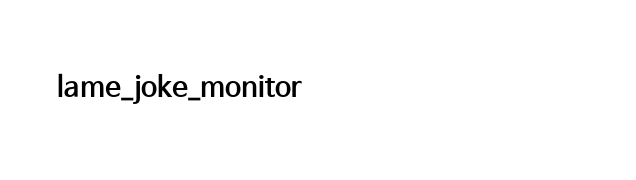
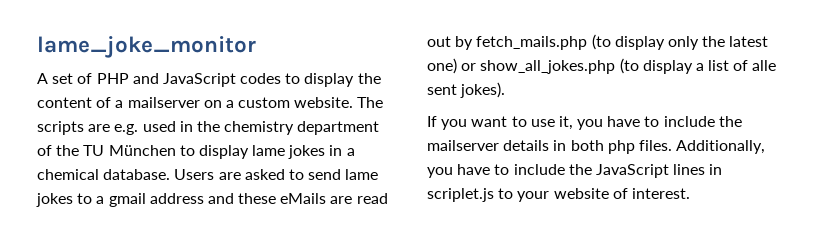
(302, 89) none -> [37,73,381,87] [37,97,384,108] [37,121,380,135] [37,145,355,159] [37,169,379,180] [36,193,388,207] [427,34,769,50] [427,58,777,74] [427,82,506,98] [427,116,742,130] [427,140,766,154] [427,164,723,178] [427,188,690,202] // A set of PHP and JavaScript codes to display the content of a mailserver on a custom website. The scripts are e.g. used in the chemistry department of the TU München to display lame jokes in a chemical database. Users are asked to send lame jokes to a gmail address and these eMails are read out by fetch_mails.php (to display only the latest one) or show_all_jokes.php (to display a list of alle sent jokes). // If you want to use it, you have to include the mailserver details in both php files. Additionally, you have to include the JavaScript lines in scriplet.js to your website of interest.

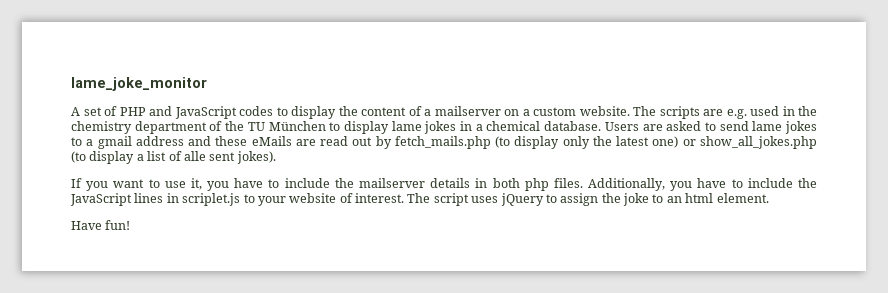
(690, 193) none -> [407,193,769,206] [71,220,131,230] The script uses jQuery to assign the joke to an html element. // Have fun!

